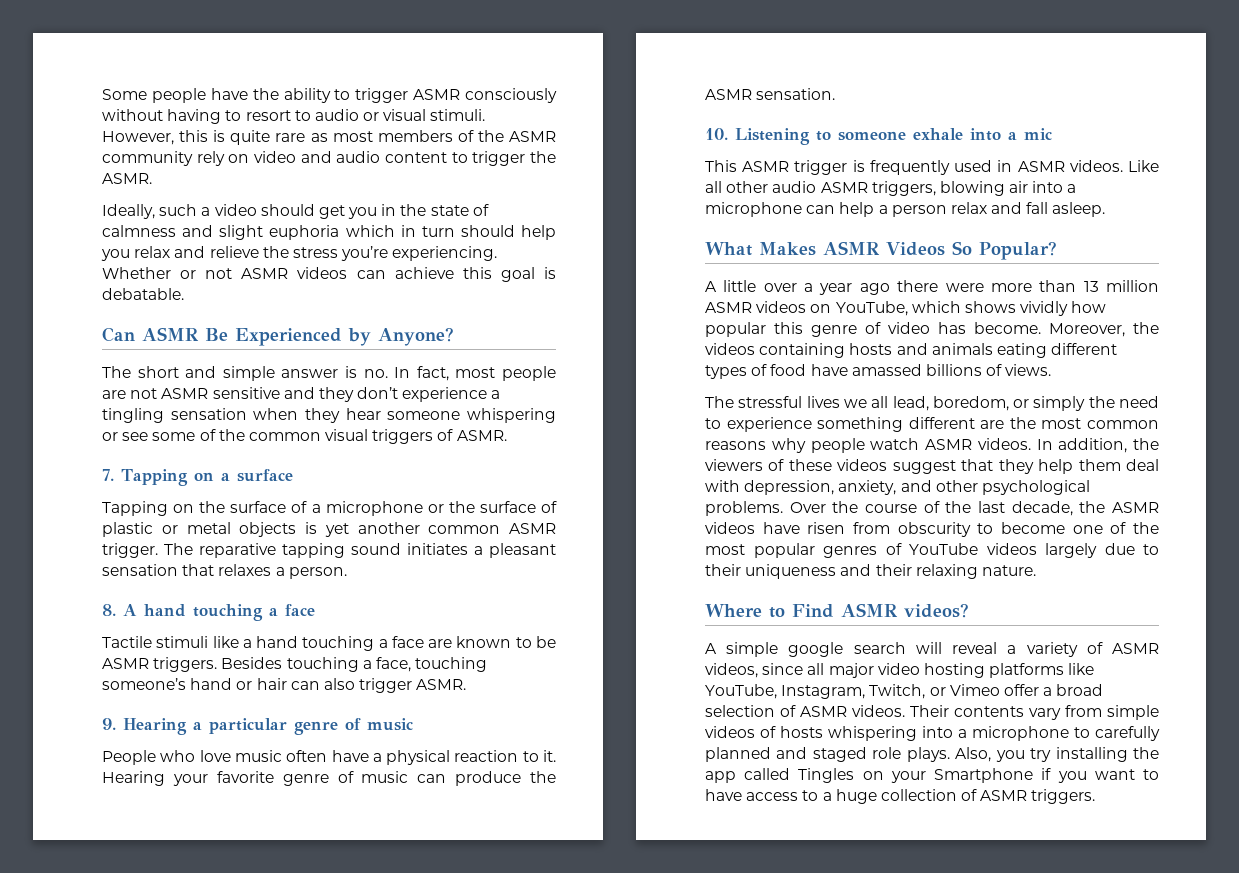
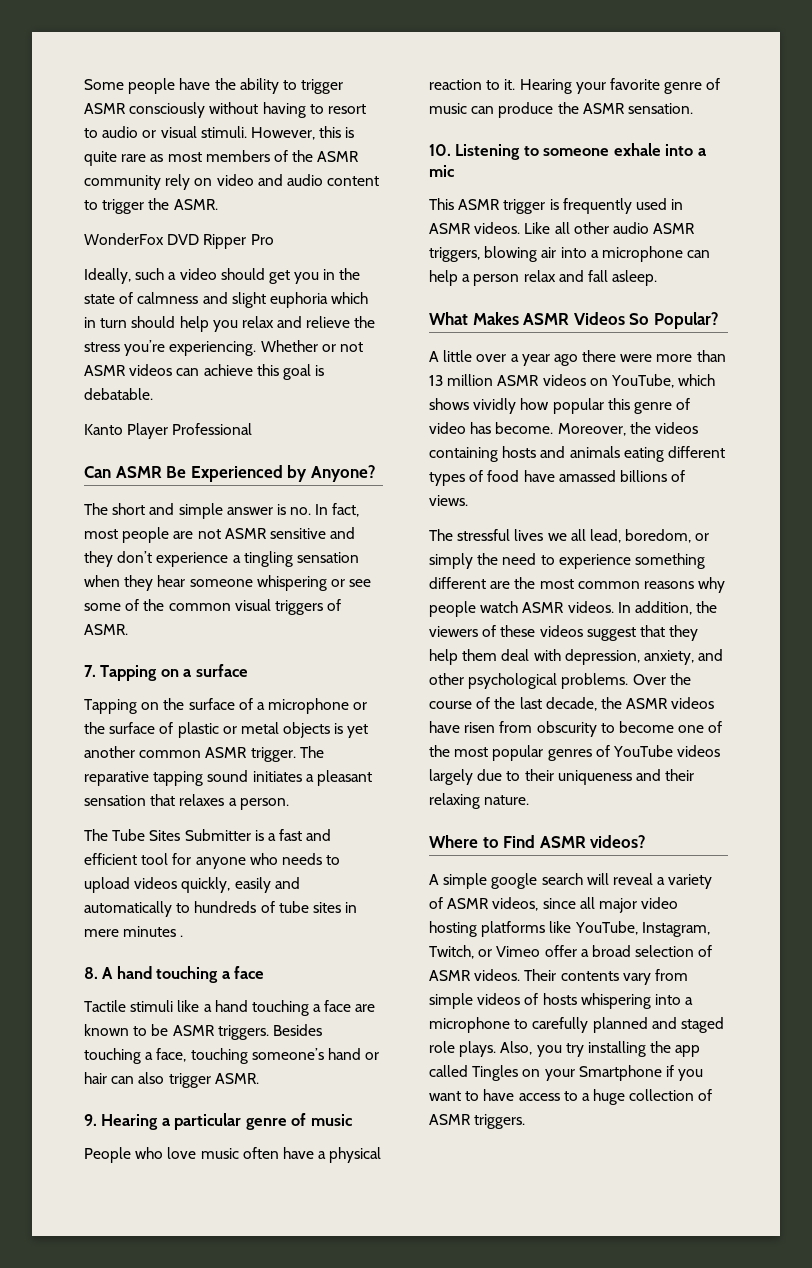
(152, 178) none -> [84,233,274,249] // WonderFox DVD Ripper Pro
(184, 294) none -> [84,423,253,439] // Kanto Player Professional
(347, 573) none -> [84,829,332,841] [84,853,341,869] [84,877,300,893] [84,901,358,917] [84,926,184,937] // The Tube Sites Submitter is a fast and efficient tool for anyone who needs to upload videos quickly, easily and automatically to hundreds of tube sites in mere minutes .

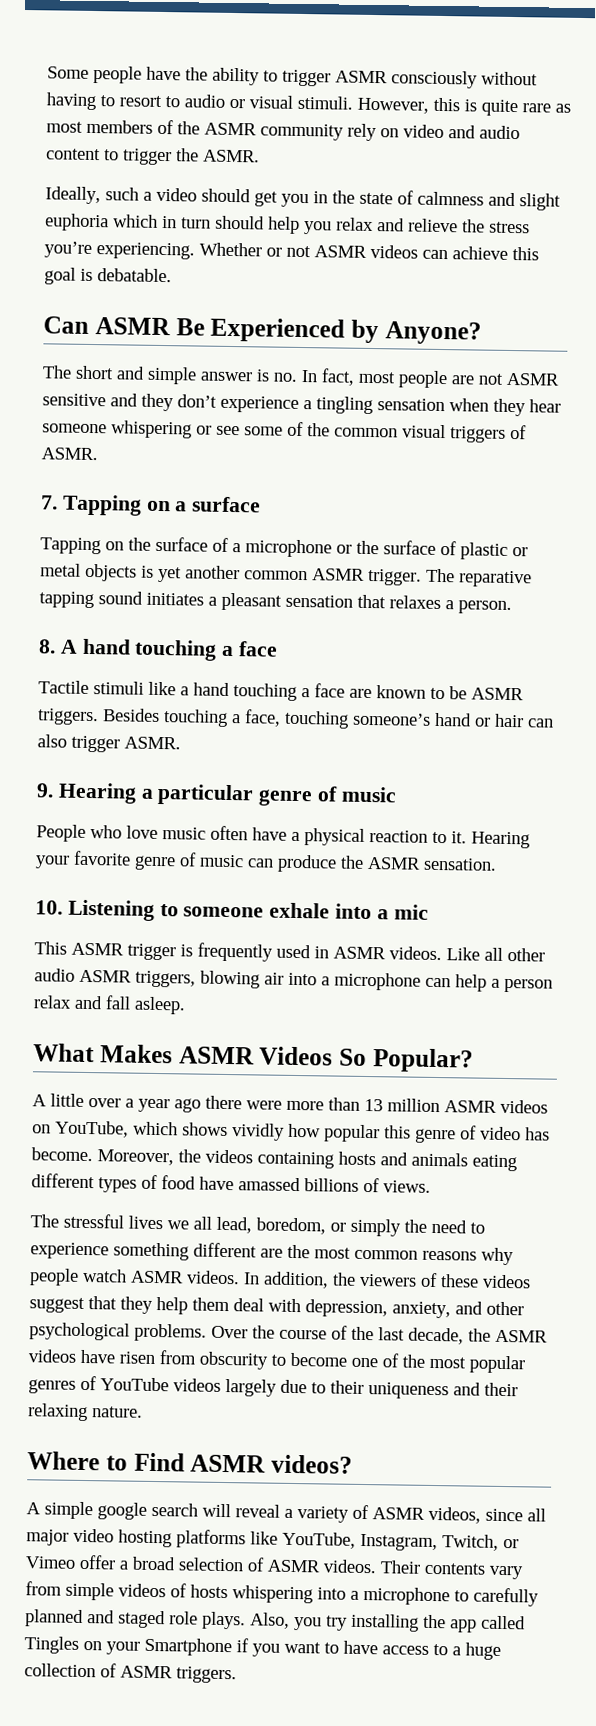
[84,233,274,249] // WonderFox DVD Ripper Pro -> (260, 156) none
[84,423,253,439] // Kanto Player Professional -> (172, 275) none
[84,829,332,841] [84,853,341,869] [84,877,300,893] [84,901,358,917] [84,926,184,937] // The Tube Sites Submitter is a fast and efficient tool for anyone who needs to upload videos quickly, easily and automatically to hundreds of tube sites in mere minutes . -> (512, 607) none

